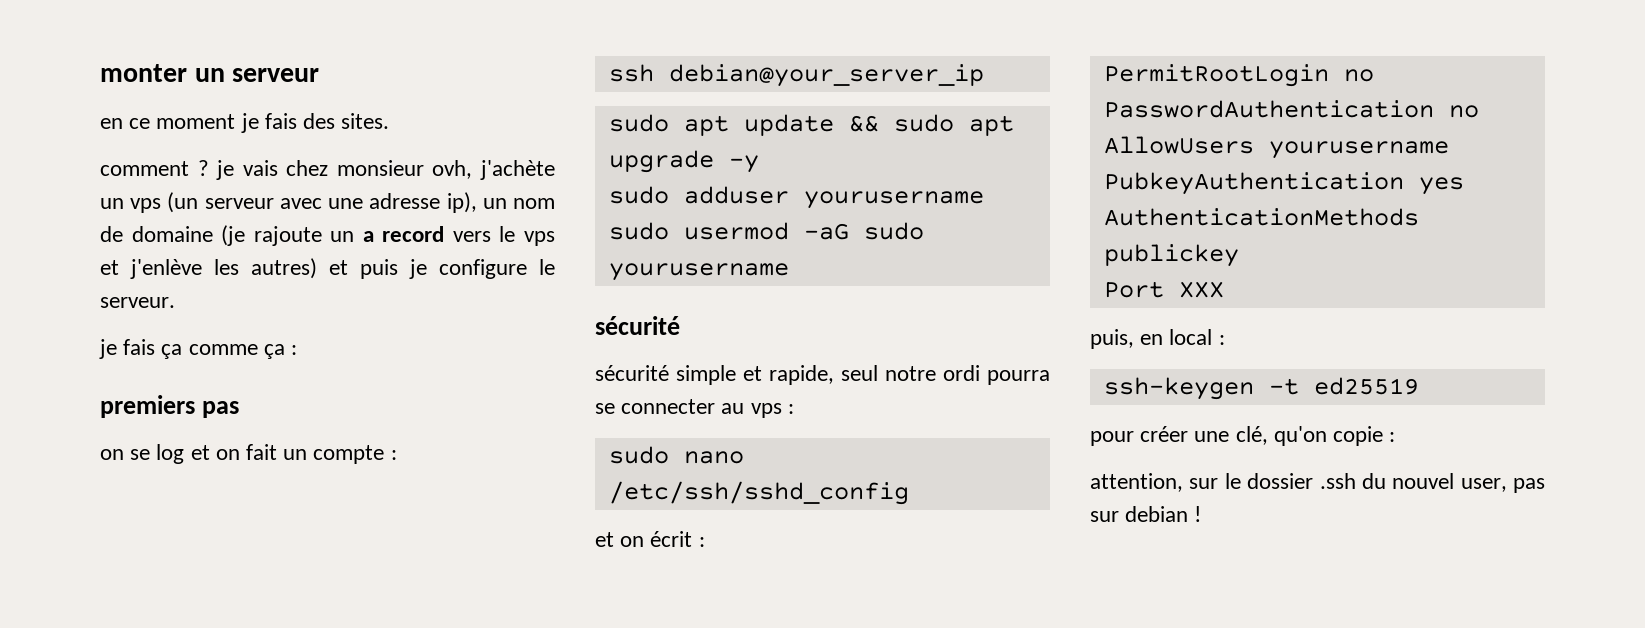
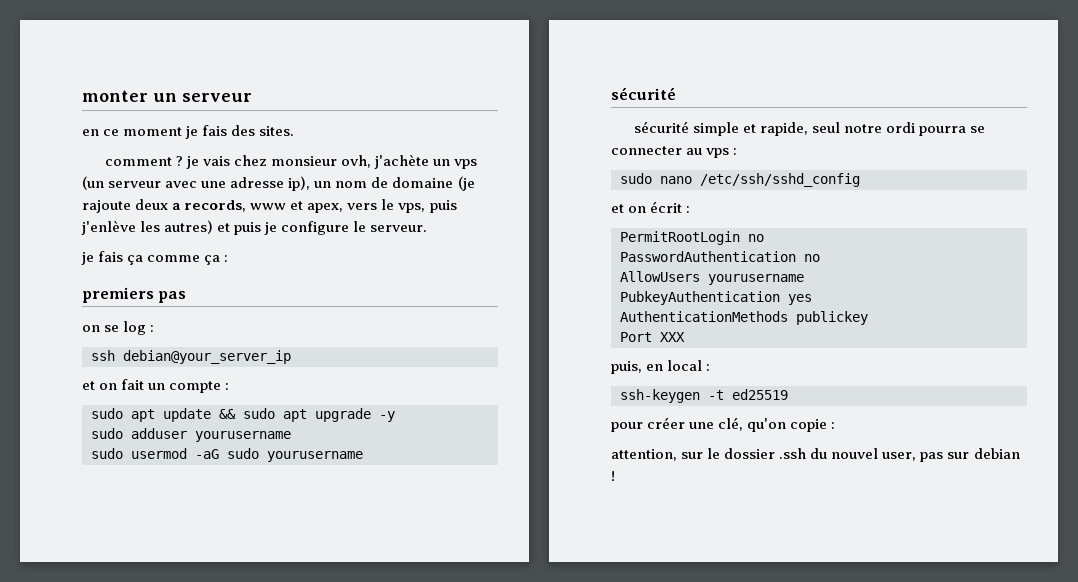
[330,226,555,246] [100,260,119,275] un a record vers le vps et -> [135,199,457,213] deux a records, www et apex, vers le vps, puis
(185, 454) none -> [150,325,155,332] [91,350,291,364] : // ssh debian@your_server_ip //
[608,64,984,87] // ssh debian@your_server_ip -> (230, 386) none

